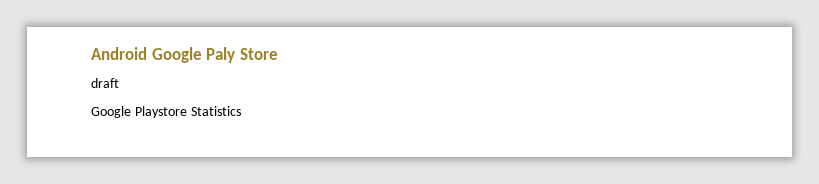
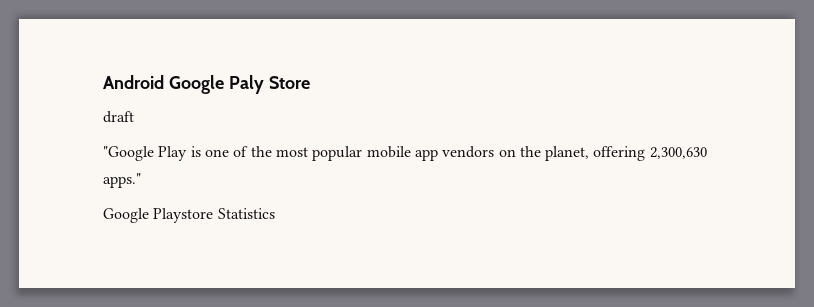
(119, 83) none -> [103,146,707,161] [103,173,141,188] // "Google Play is one of the most popular mobile app vendors on the planet, offering 2,300,630 apps."

